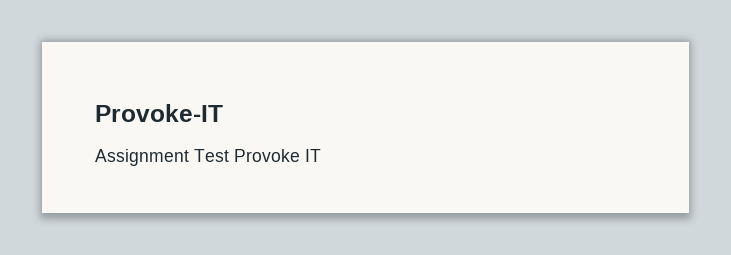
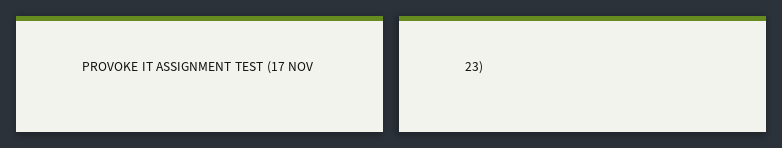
[95,104,223,122] [95,149,321,166] Provoke-IT // Assignment Test Provoke IT -> [82,61,483,74] PROVOKE IT ASSIGNMENT TEST (17 NOV 23)

